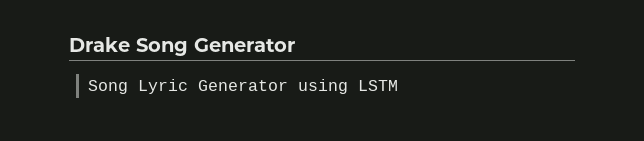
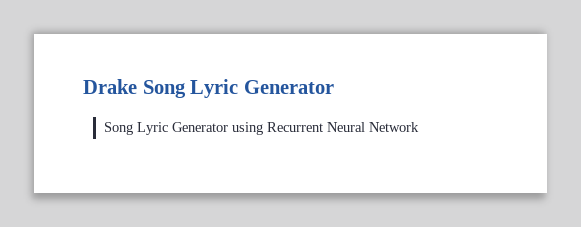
(188, 47) none -> [190,79,239,98] Lyric
[357,80,398,91] LSTM -> [266,122,419,132] Recurrent Neural Network

